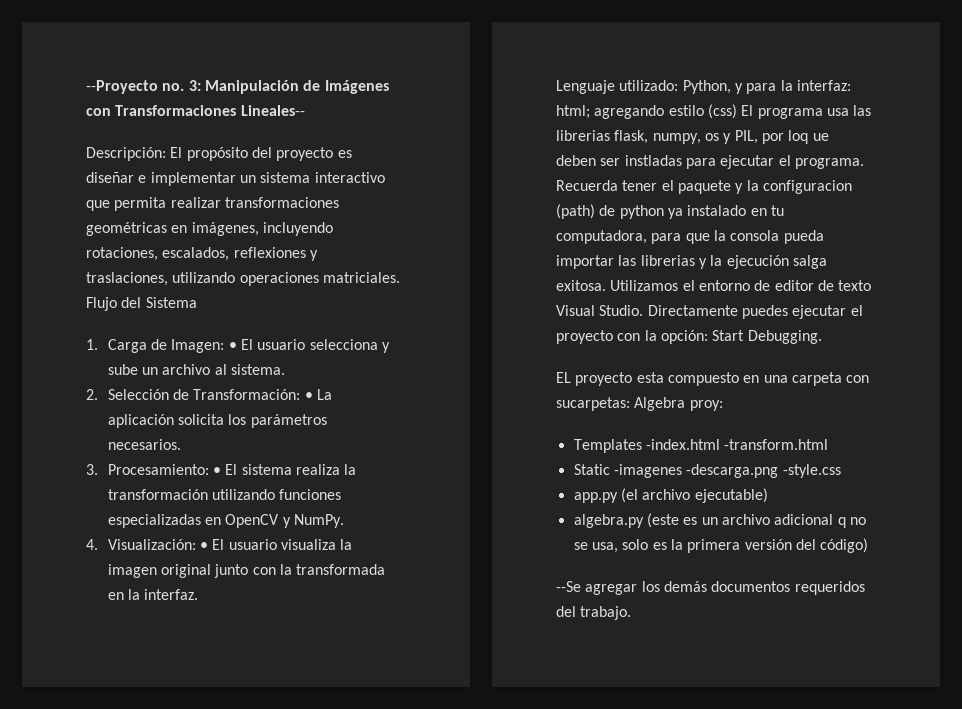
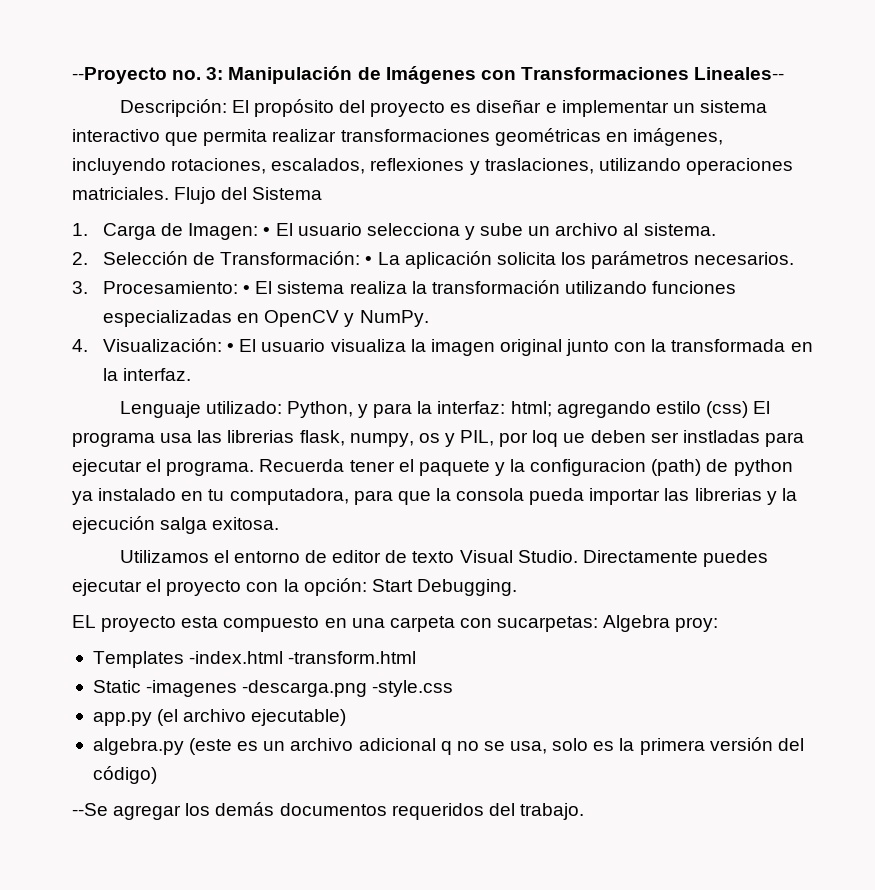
(606, 285) none -> (280, 523) //

